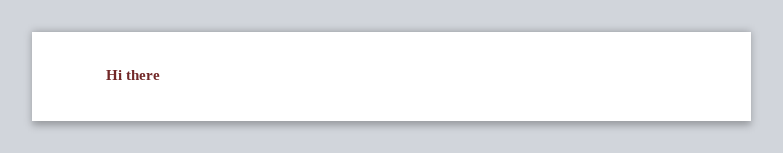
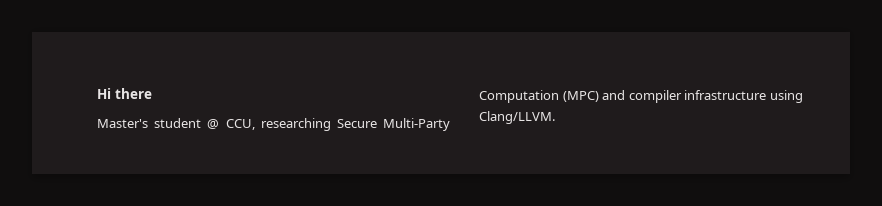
(161, 75) none -> [97,118,450,131] [479,90,803,103] [479,111,555,124] // Master's student @ CCU, researching Secure Multi-Party Computation (MPC) and compiler infrastructure using Clang/LLVM.

